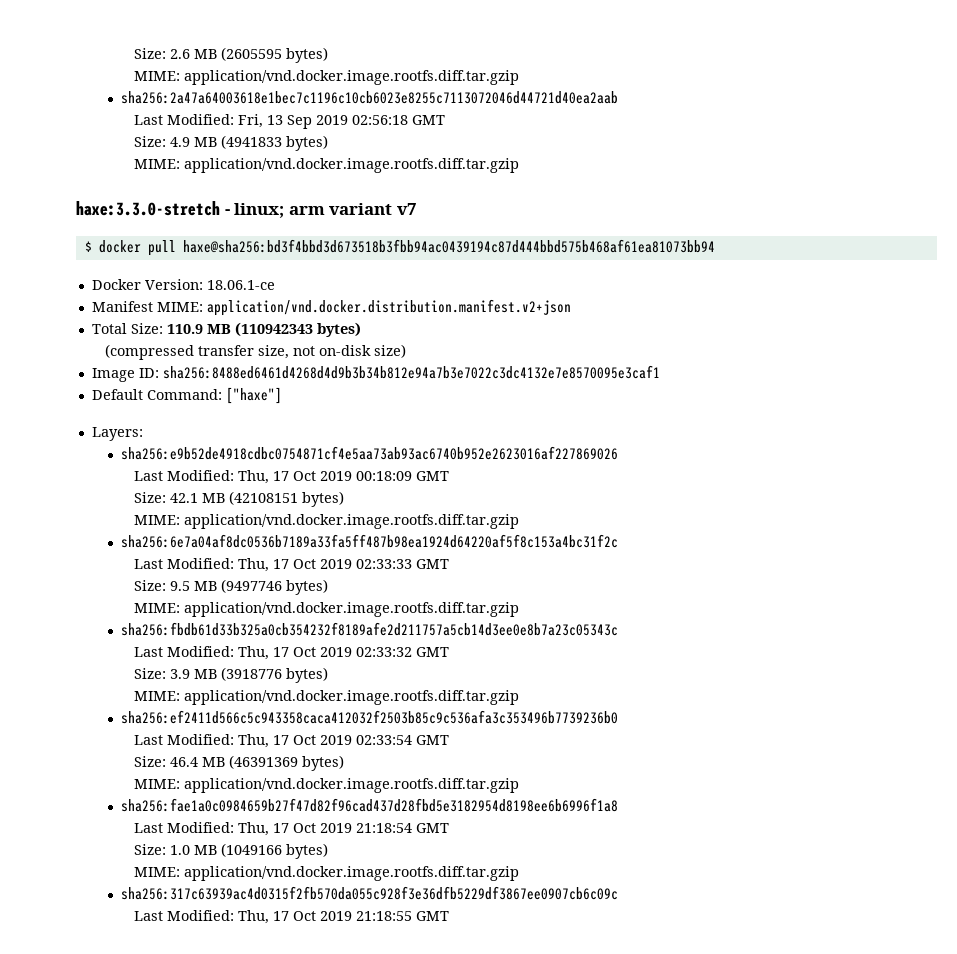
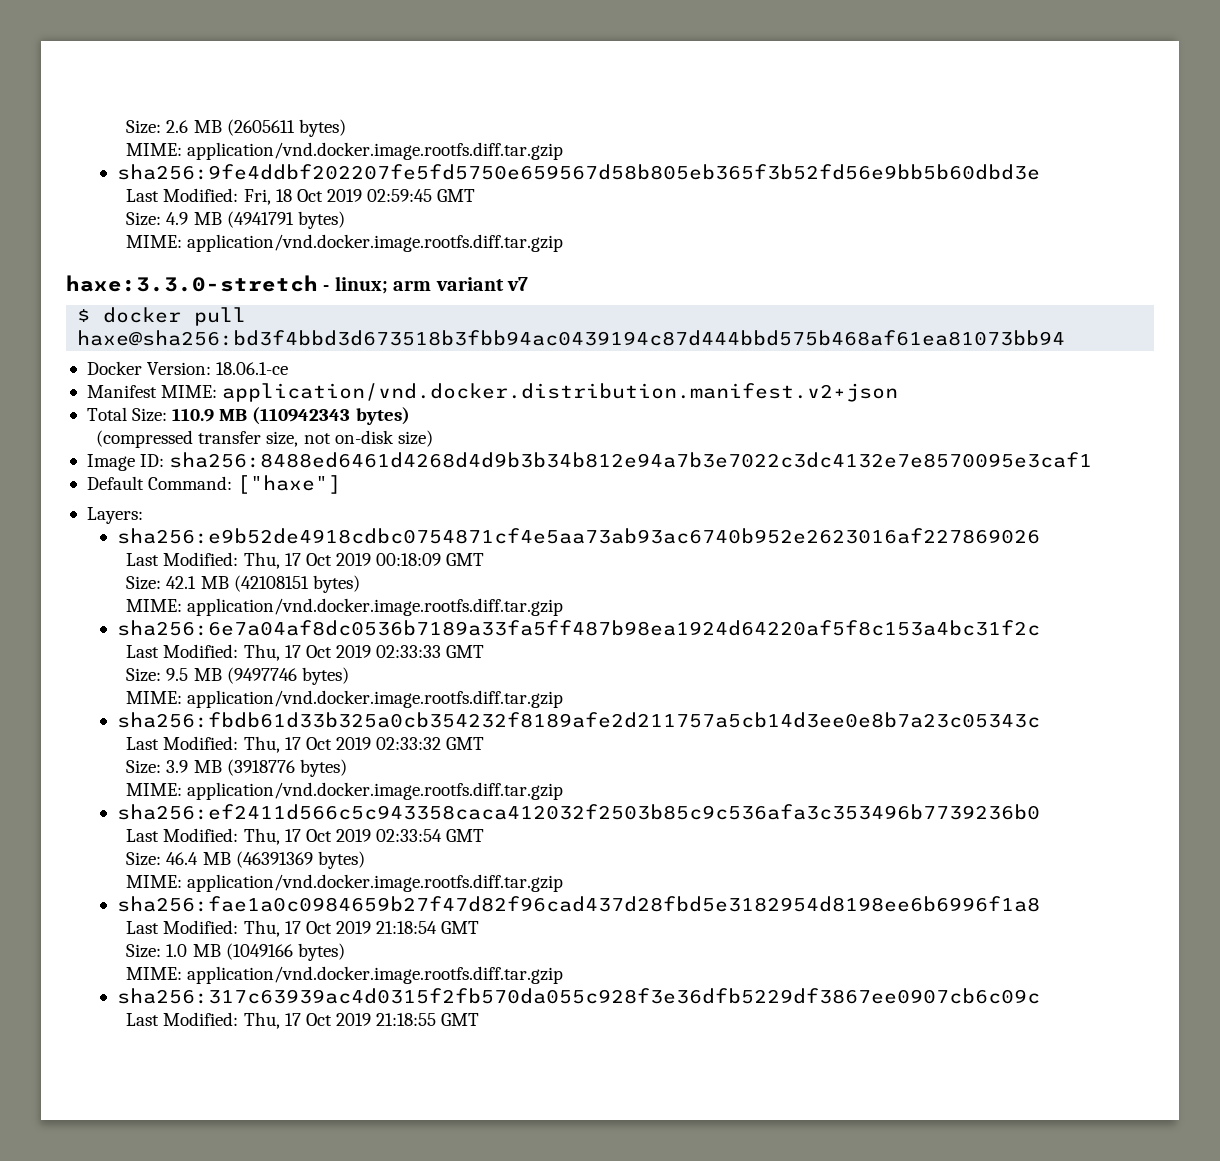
[220,47,328,63] [133,70,519,85] [120,91,618,104] (2605595 bytes) // MIME: application/vnd.docker.image.rootfs.diff.tar.gzip // sha256:2a47a64003618e1bec7c1196c10cb6023e8255c7113072046d44721d40ea2aab -> [226,119,346,137] [126,142,564,160] [117,164,1041,180] (2605611 bytes) // MIME: application/vnd.docker.image.rootfs.diff.tar.gzip // sha256:9fe4ddbf202207fe5fd5750e659567d58b805eb365f3b52fd56e9bb5b60dbd3e
[266,115,408,129] 13 Sep 2019 02:56:18 -> [275,189,433,202] 18 Oct 2019 02:59:45
[220,135,282,149] (4941833 -> [226,211,294,228] (4941791

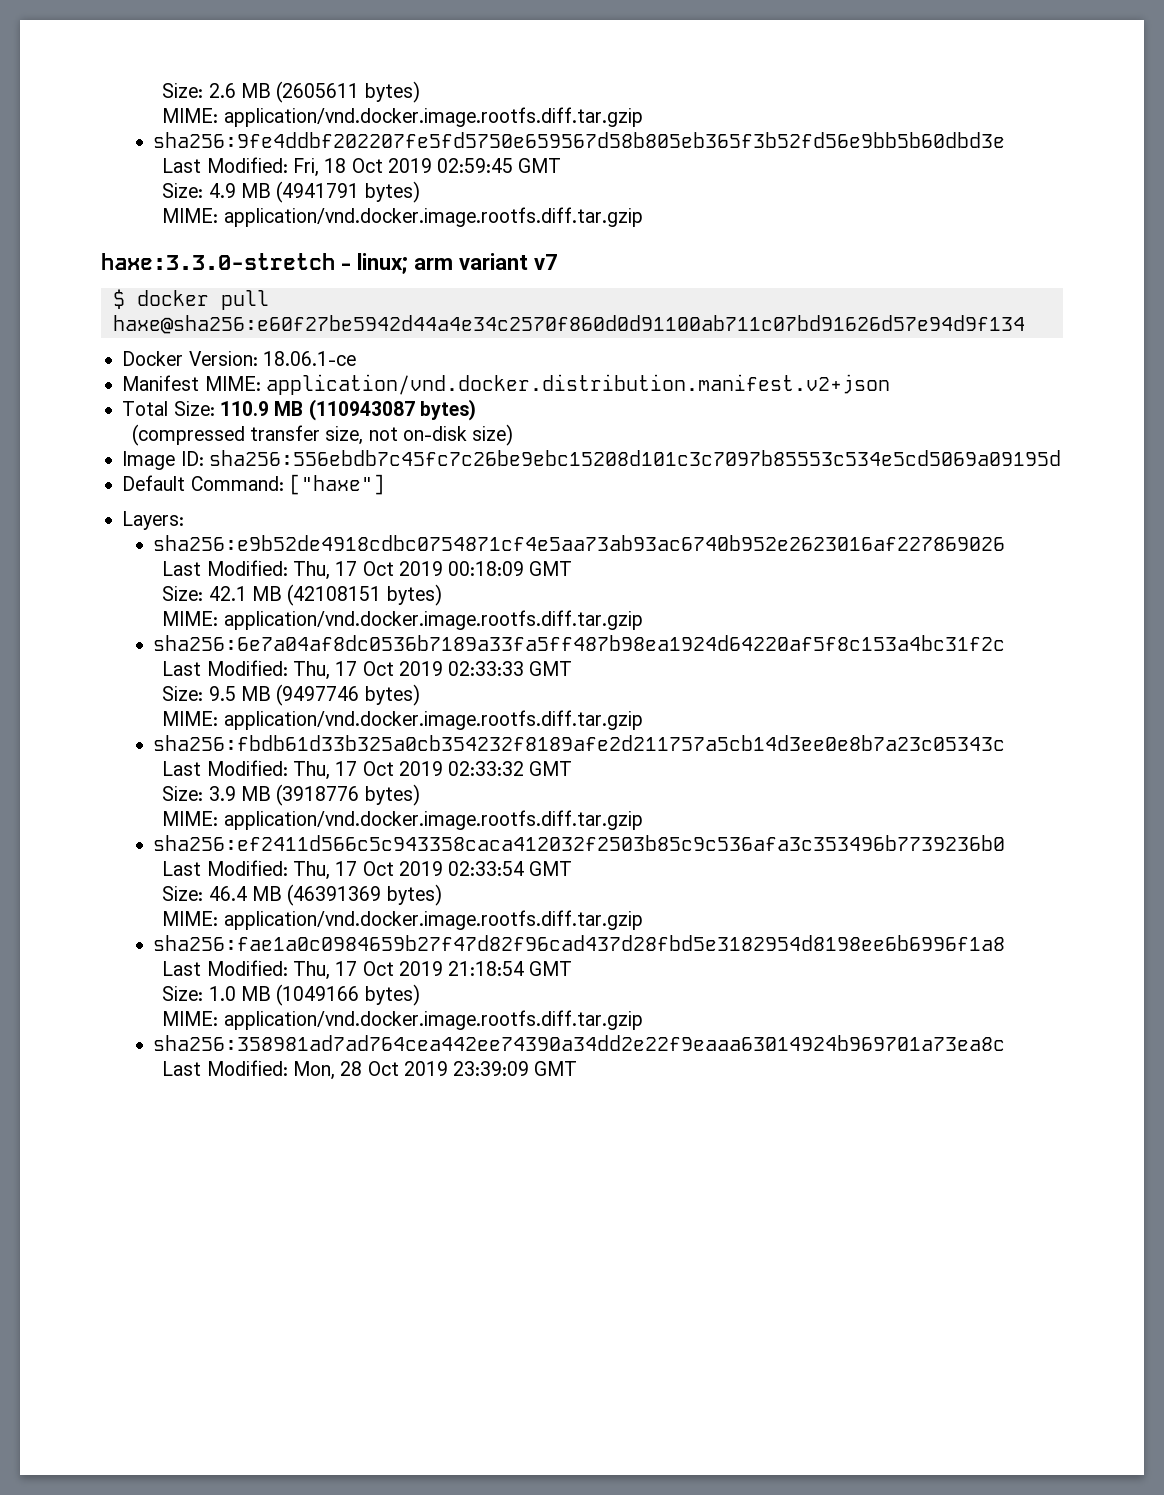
[77,330,1066,346] haxe@sha256:bd3f4bbd3d673518b3fbb94ac0439194c87d444bbd575b468af61ea81073bb94 -> [112,315,1025,334] haxe@sha256:e60f27be5942d44a4e34c2570f860d0d91100ab711c07bd91626d57e94d9f134
[252,407,351,425] (110942343 -> [308,399,415,421] (110943087
[169,452,1093,468] sha256:8488ed6461d4268d4d9b3b34b812e94a7b3e7022c3dc4132e7e8570095e3caf1 -> [208,450,1061,466] sha256:556ebdb7c45fc7c26be9ebc15208d101c3c7097b85553c534e5cd5069a09195d
[117,988,1041,1004] [126,1012,437,1029] sha256:317c63939ac4d0315f2fb570da055c928f3e36dfb5229df3867ee0907cb6c09c // Last Modified: Thu, 17 Oct 2019 21:18:55 -> [153,1035,1006,1051] [162,1060,530,1080] sha256:358981ad7ad764cea442ee74390a34dd2e22f9eaaa63014924b969701a73ea8c // Last Modified: Mon, 28 Oct 2019 23:39:09

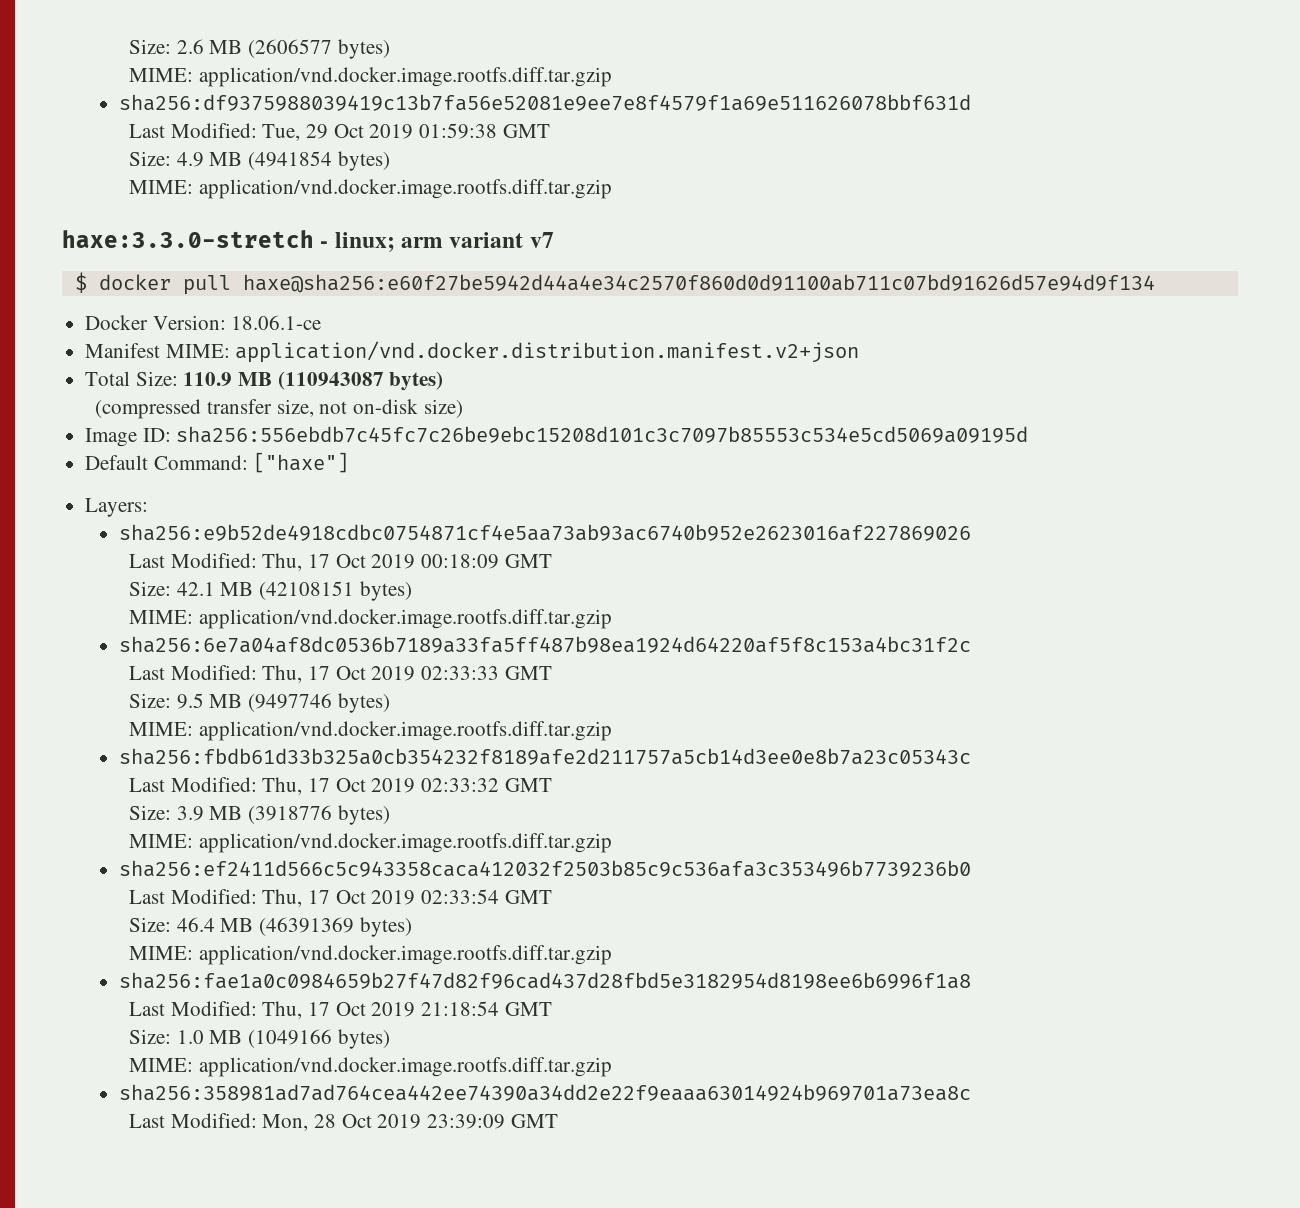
[276,81,420,103] [162,107,643,127] [153,132,1006,148] [162,157,514,177] (2605611 bytes) // MIME: application/vnd.docker.image.rootfs.diff.tar.gzip // sha256:9fe4ddbf202207fe5fd5750e659567d58b805eb365f3b52fd56e9bb5b60dbd3e // Last Modified: Fri, 18 Oct 2019 02:59:45 -> [247,39,390,59] [128,67,612,87] [118,94,971,111] [128,123,497,141] (2606577 bytes) // MIME: application/vnd.docker.image.rootfs.diff.tar.gzip // sha256:df9375988039419c13b7fa56e52081e9ee7e8f4579f1a69e511626078bbf631d // Last Modified: Tue, 29 Oct 2019 01:59:38
[276,181,360,203] (4941791 -> [247,151,332,170] (4941854

